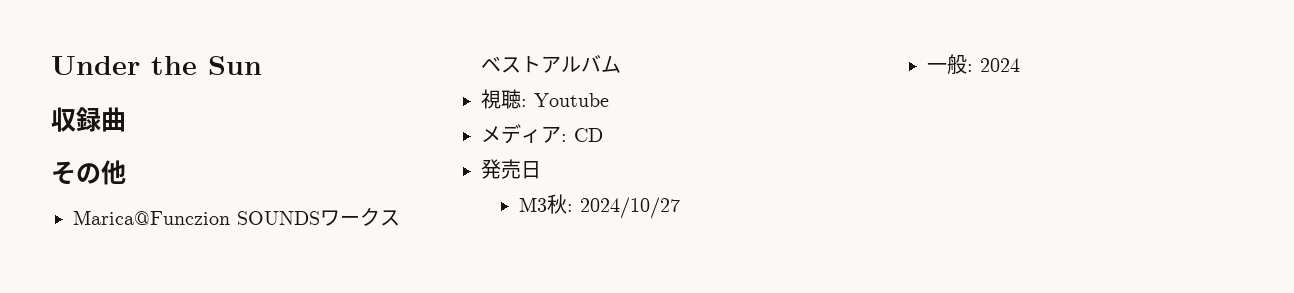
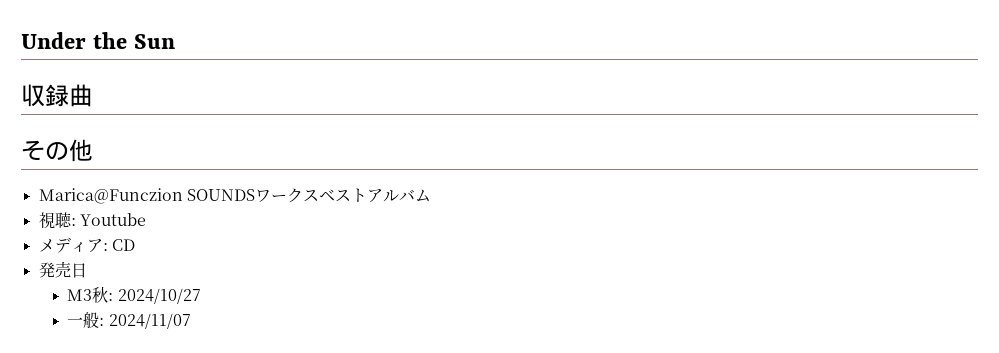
[980,58,1021,72] 2024 -> [108,313,191,329] 2024/11/07

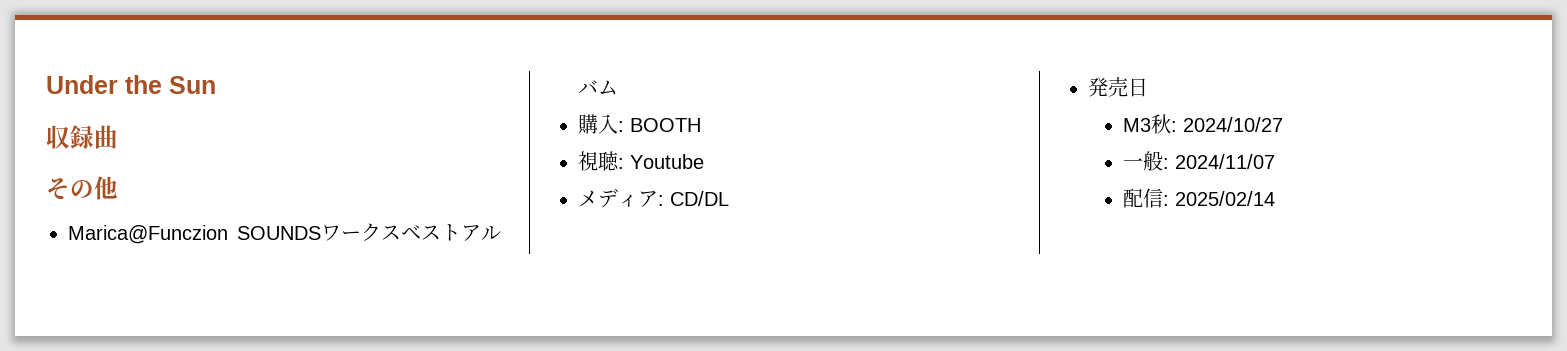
(431, 195) none -> [578,114,701,134] // 購入: BOOTH
[111,239,135,251] CD -> [670,191,729,206] CD/DL
(191, 321) none -> [1122,188,1275,208] // 配信: 2025/02/14

